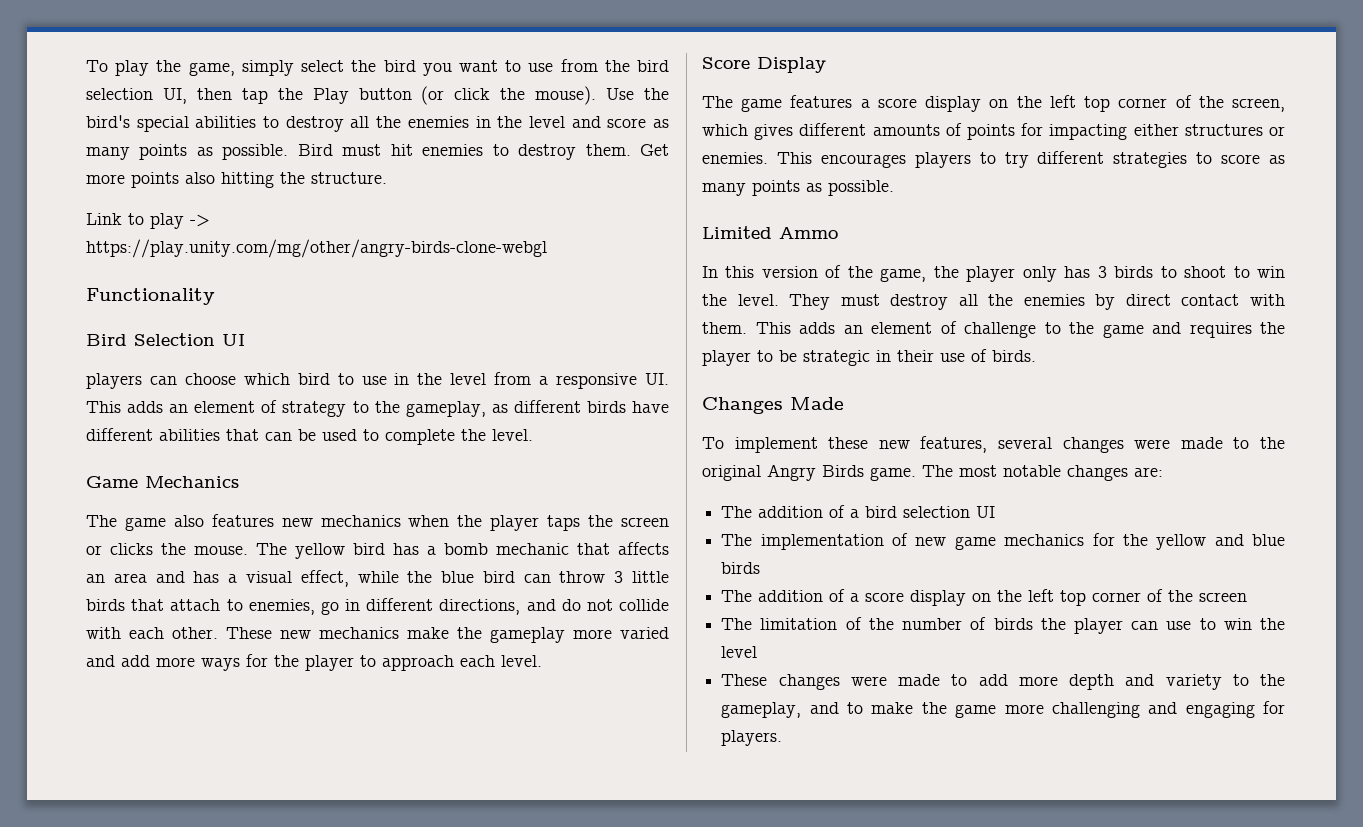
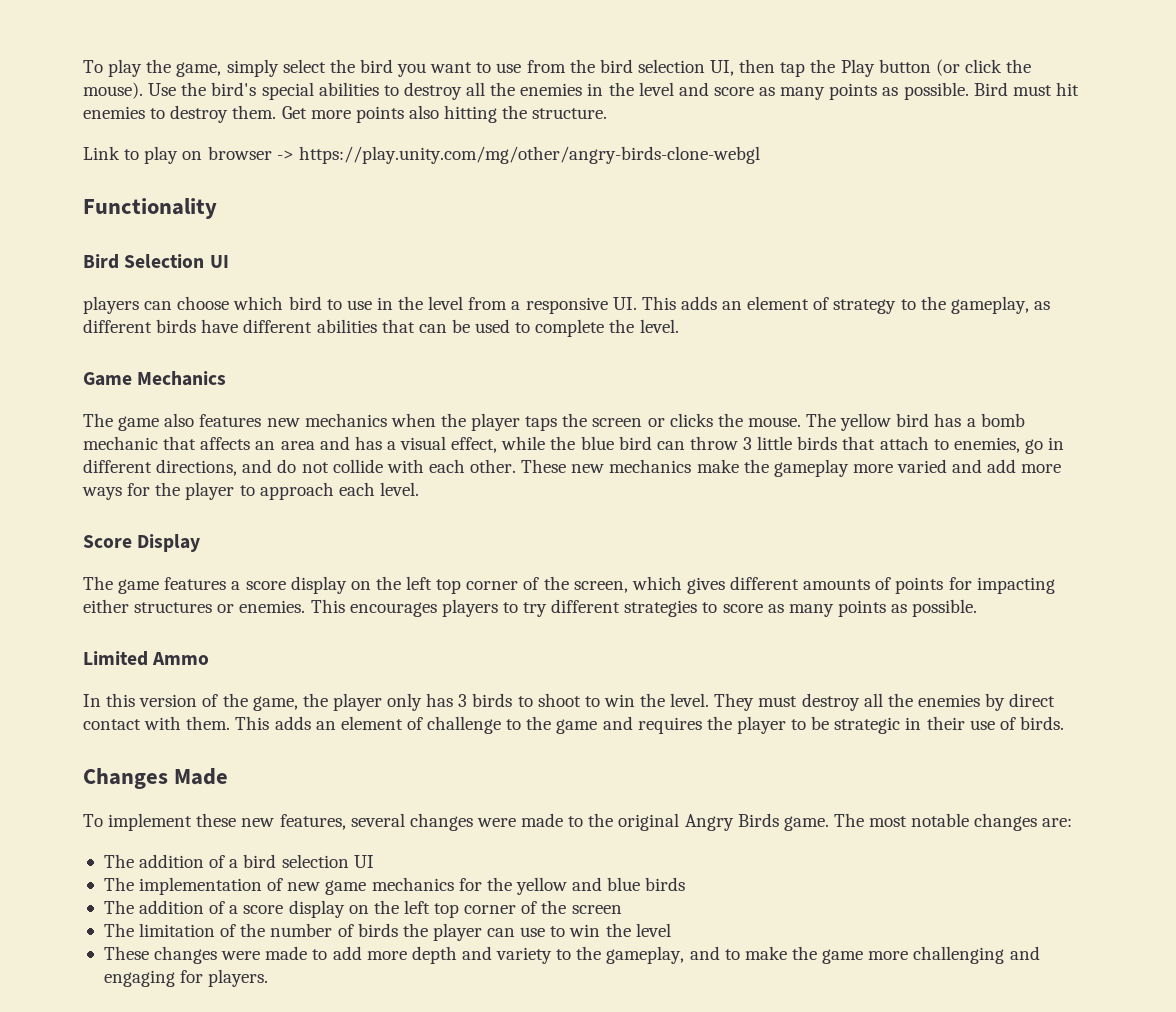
(184, 221) none -> [182,146,272,160] on browser

